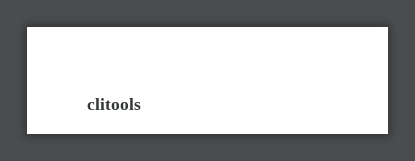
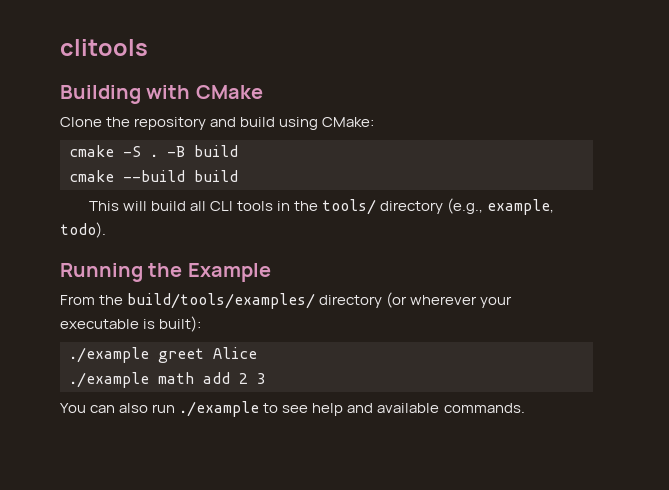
(141, 104) none -> [60,85,263,104] [60,117,375,130] [69,145,238,157] [69,170,238,182] [88,198,555,215] [60,222,106,238] [60,263,271,282] [60,292,513,309] [60,316,202,332] [69,347,257,363] [69,372,266,388] [60,401,525,417] // Building with CMake // Clone the repository and build using CMake: // cmake -S . -B build // cmake --build build // This will build all CLI tools in the tools/ directory (e.g., example, todo). // Running the Example // From the build/tools/examples/ directory (or wherever your executable is built): // ./example greet Alice // ./example math add 2 3 // You can also run ./example to see help and available commands.

